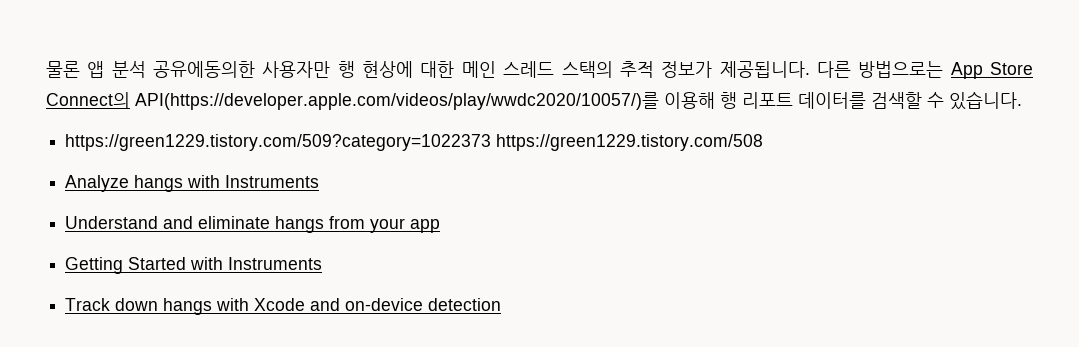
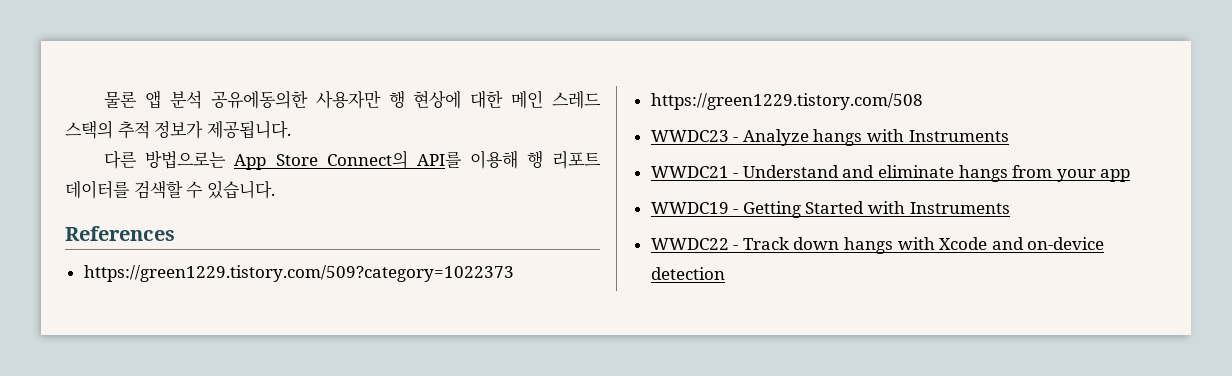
(810, 69) none -> (291, 129) //
[135,92,659,110] API(https://developer.apple.com/videos/play/wwdc2020/10057/)를 -> [416,152,462,168] API를
(1022, 100) none -> [65,226,175,241] // References
(492, 142) none -> (514, 273) //
(764, 142) none -> [650,130,739,142] WWDC23 -
(320, 181) none -> [650,166,739,178] WWDC21 -
(441, 226) none -> [650,202,739,214] WWDC19 -
(323, 263) none -> [650,238,739,250] WWDC22 -

